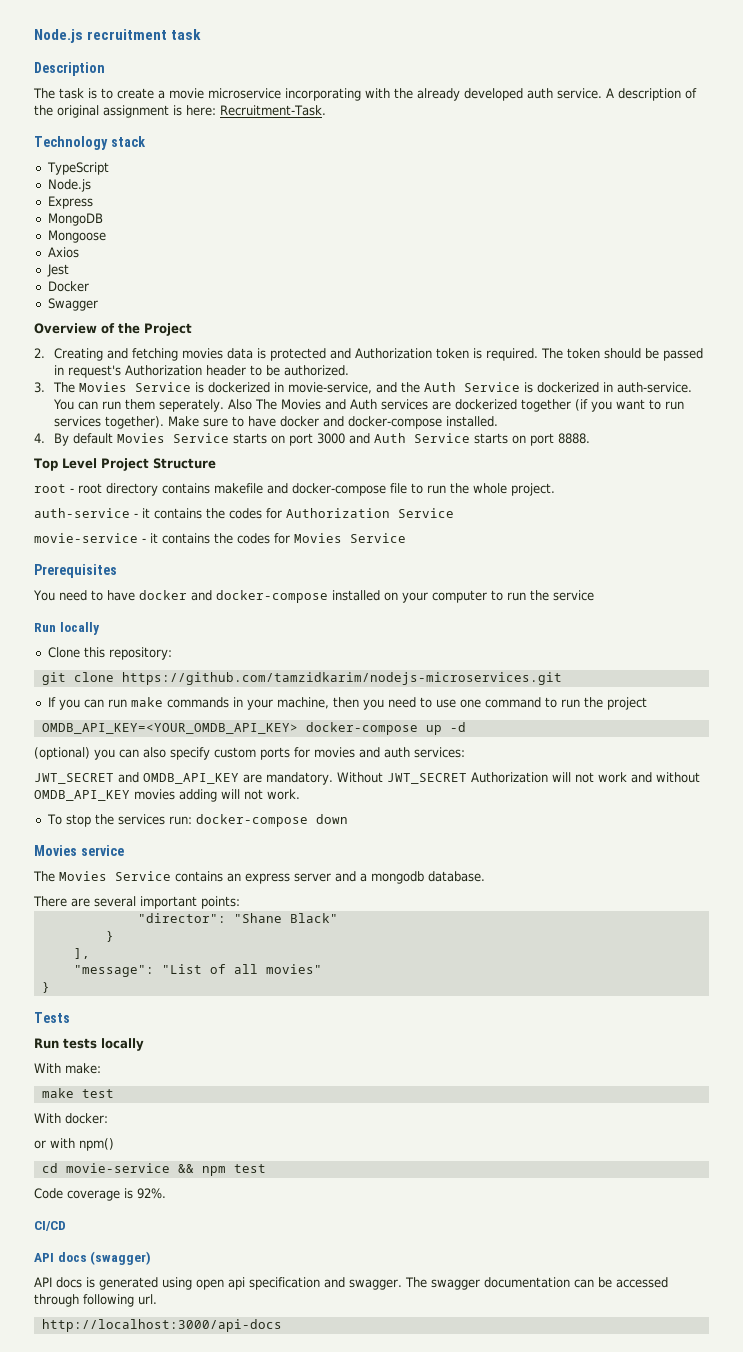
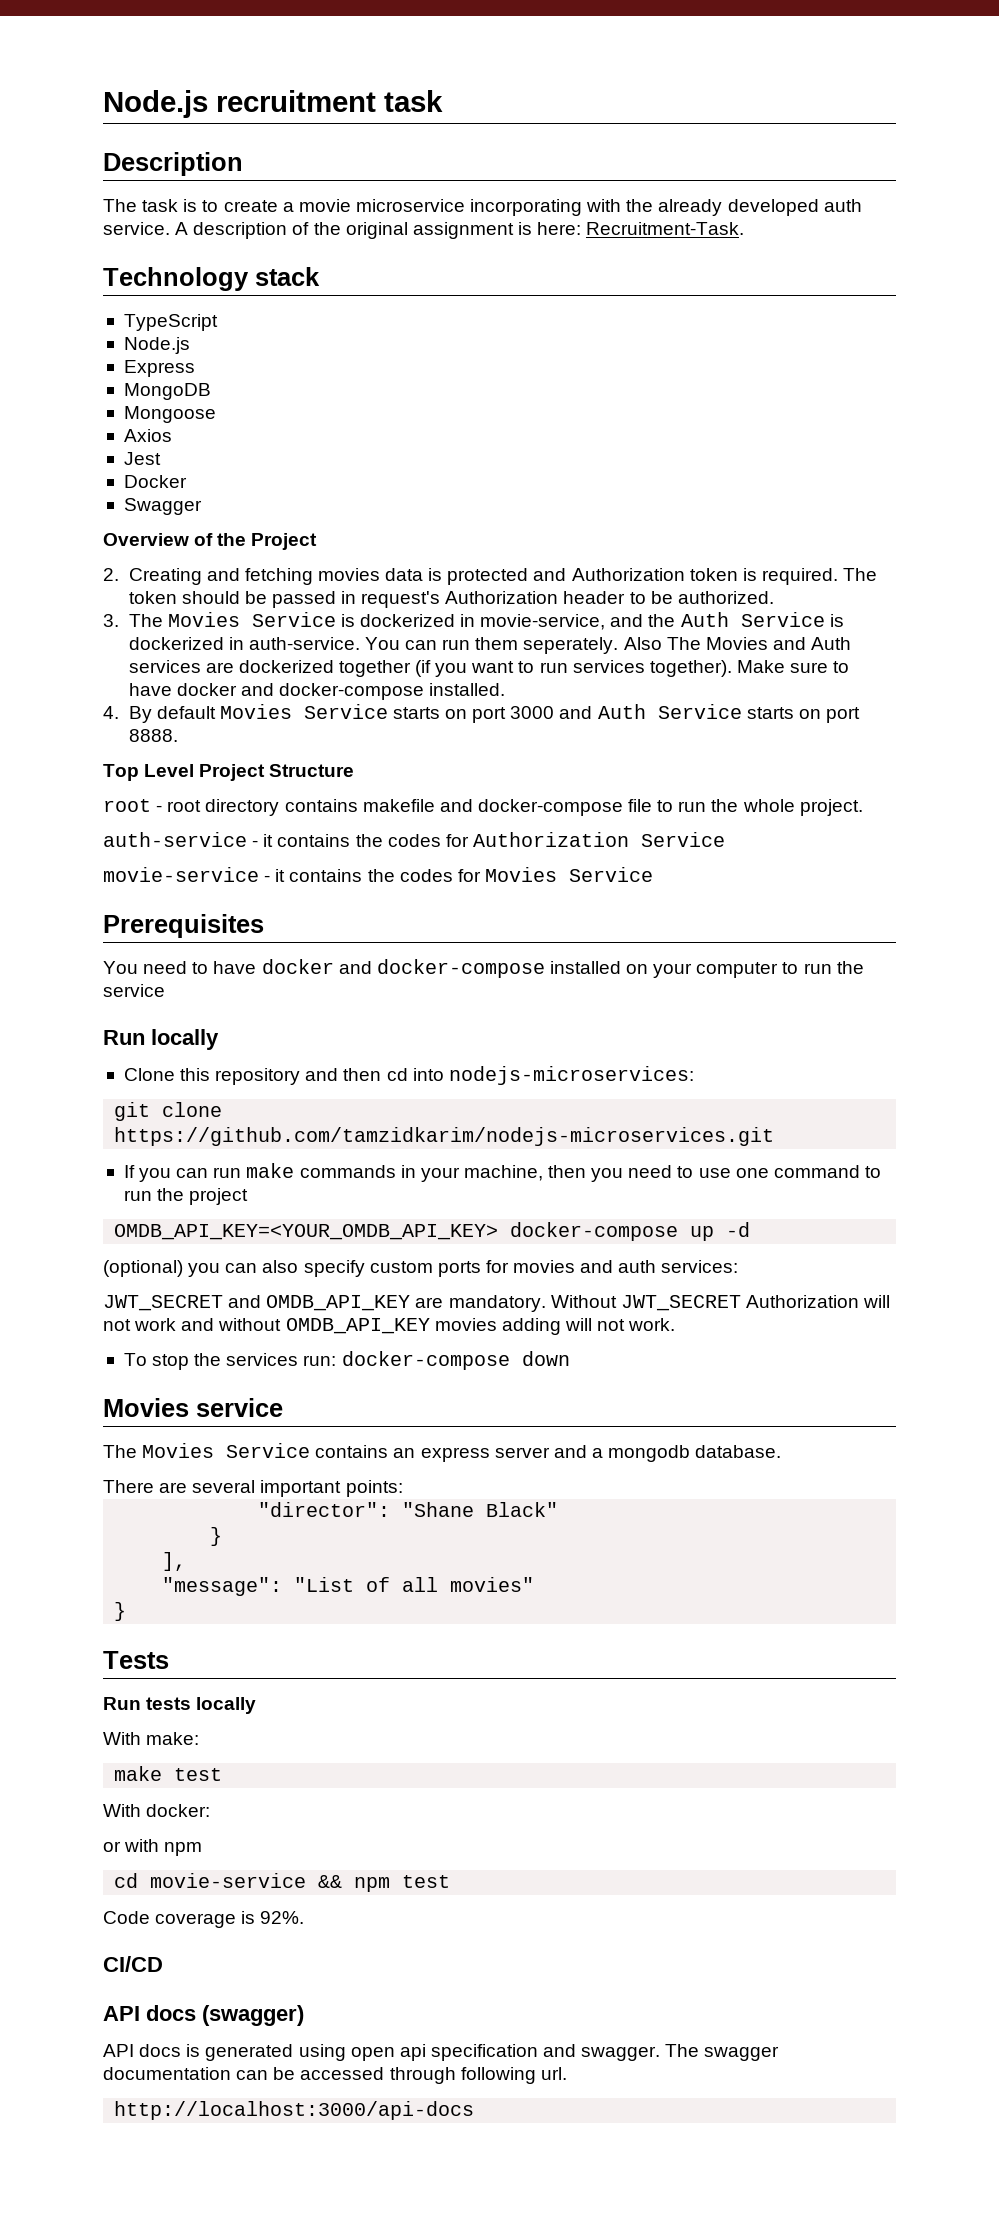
[108,647,172,660] repository: -> [215,1066,694,1085] repository and then cd into nodejs-microservices:
[79,1138,114,1151] npm() -> [164,1842,203,1856] npm

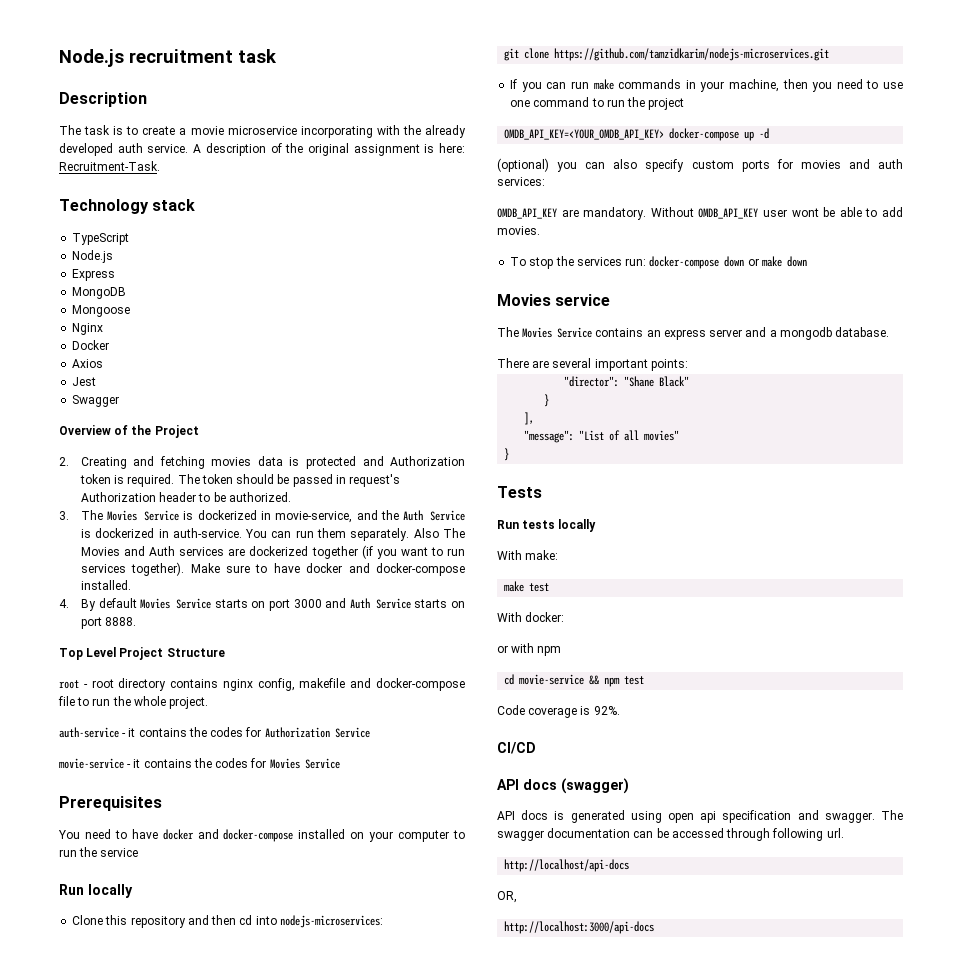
(216, 414) none -> [72,323,104,335] [72,340,110,350] // Nginx // Docker
[123,475,187,488] // Docker -> (97, 381) none
[523,637,619,654] seperately. -> [350,528,410,541] separately.
(358, 805) none -> [222,678,295,691] nginx config,
[103,1295,262,1311] JWT_SECRET and -> (545, 181) none
[620,1295,891,1311] [103,1318,676,1335] JWT_SECRET Authorization will not work and without OMDB_API_KEY movies adding will not work. -> [698,207,904,219] [497,226,540,235] OMDB_API_KEY user wont be able to add movies.
(570, 1358) none -> [747,256,807,267] or make down
(567, 2073) none -> [504,859,630,872] [497,891,517,903] // http://localhost/api-docs // OR,

